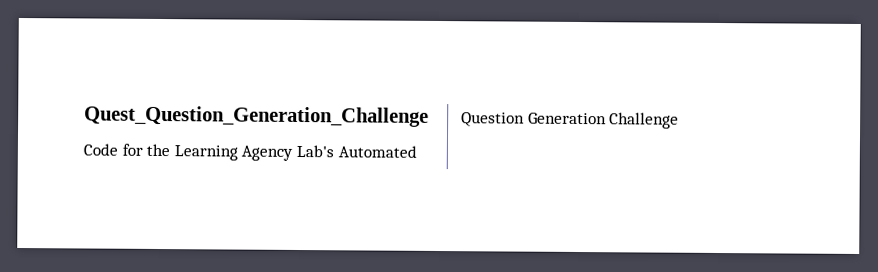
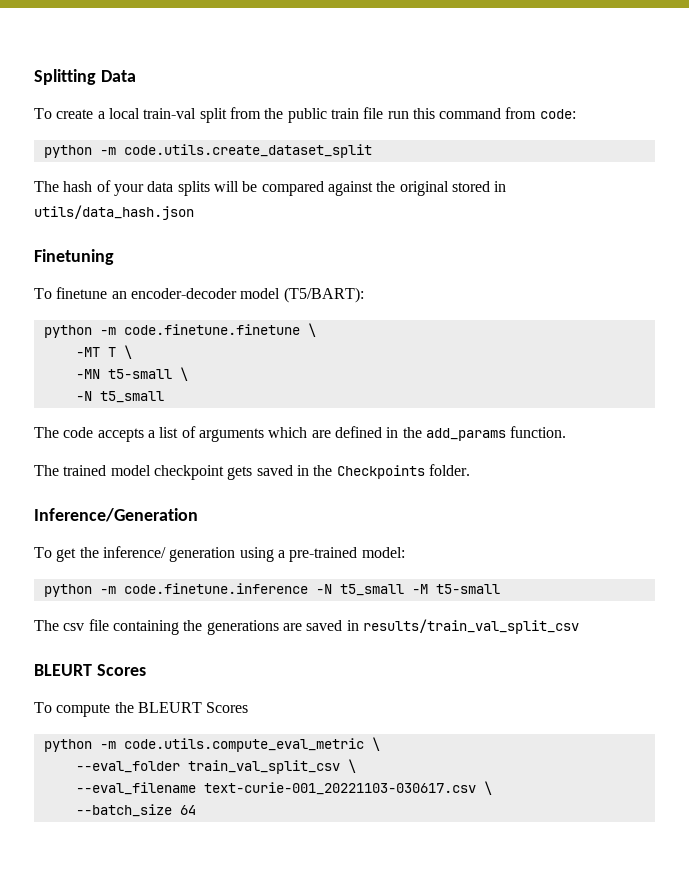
[84,105,429,127] [83,143,417,161] [461,112,680,129] Quest_Question_Generation_Challenge // Code for the Learning Agency Lab's Automated Question Generation Challenge -> [34,69,136,85] [34,107,576,123] [43,144,372,158] [34,180,507,196] [34,205,194,220] [34,249,114,265] [34,287,364,303] [43,323,316,338] [75,345,132,359] [75,367,188,381] [75,391,164,403] [34,426,567,442] [34,464,470,480] [34,508,198,522] [34,546,405,562] [43,583,500,597] [34,619,579,635] [34,664,146,676] [34,702,249,717] [43,737,380,752] [75,759,356,774] [75,781,492,795] [75,804,196,817] Splitting Data // To create a local train-val split from the public train file run this command from code: // python -m code.utils.create_dataset_split // The hash of your data splits will be compared against the original stored in utils/data_hash.json // Finetuning // To finetune an encoder-decoder model (T5/BART): // python -m code.finetune.finetune \ // -MT T \ // -MN t5-small \ // -N t5_small // The code accepts a list of arguments which are defined in the add_params function. // The trained model checkpoint gets saved in the Checkpoints folder. // Inference/Generation // To get the inference/ generation using a pre-trained model: // python -m code.finetune.inference -N t5_small -M t5-small // The csv file containing the generations are saved in results/train_val_split_csv // BLEURT Scores // To compute the BLEURT Scores // python -m code.utils.compute_eval_metric \ // --eval_folder train_val_split_csv \ // --eval_filename text-curie-001_20221103-030617.csv \ // --batch_size 64

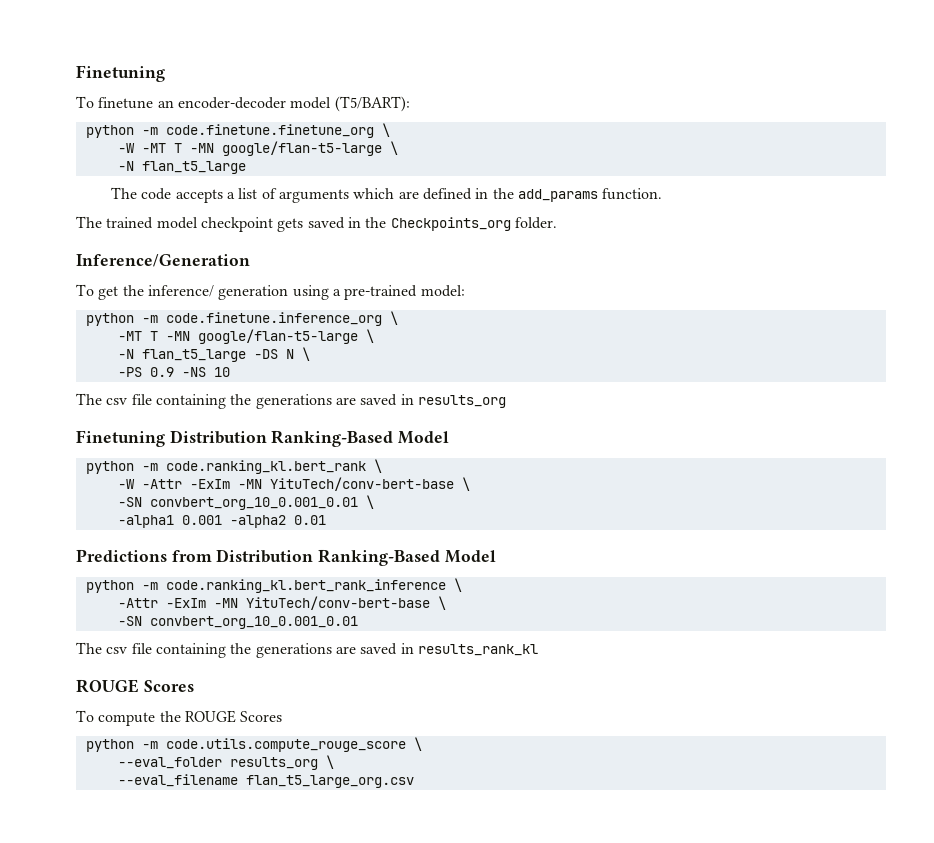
[34,69,136,85] [34,107,576,123] [43,144,372,158] [34,180,507,196] [34,205,194,220] Splitting Data // To create a local train-val split from the public train file run this command from code: // python -m code.utils.create_dataset_split // The hash of your data splits will be compared against the original stored in utils/data_hash.json // -> (76, 73) none
[123,323,316,337] [75,345,132,359] [75,367,188,381] [75,391,164,403] code.finetune.finetune \ // -MT T \ // -MN t5-small \ // -N t5_small -> [165,123,390,138] [117,141,398,156] [117,161,246,174] code.finetune.finetune_org \ // -W -MT T -MN google/flan-t5-large \ // -N flan_t5_large
[336,465,425,479] Checkpoints -> [390,217,511,231] Checkpoints_org
[123,583,500,596] [34,619,579,635] [34,664,92,676] code.finetune.inference -N t5_small -M t5-small // The csv file containing the generations are saved in results/train_val_split_csv // BLEURT -> [165,311,398,326] [117,329,374,344] [117,347,310,362] [117,367,230,377] [76,393,506,409] [76,430,450,447] [85,459,382,474] [117,477,470,491] [117,495,374,510] [117,515,326,528] [76,549,496,566] [85,578,462,593] [117,596,446,610] [117,616,358,629] [76,642,538,658] [76,679,139,693] code.finetune.inference_org \ // -MT T -MN google/flan-t5-large \ // -N flan_t5_large -DS N \ // -PS 0.9 -NS 10 // The csv file containing the generations are saved in results_org // Finetuning Distribution Ranking-Based Model // python -m code.ranking_kl.bert_rank \ // -W -Attr -ExIm -MN YituTech/conv-bert-base \ // -SN convbert_org_10_0.001_0.01 \ // -alpha1 0.001 -alpha2 0.01 // Predictions from Distribution Ranking-Based Model // python -m code.ranking_kl.bert_rank_inference \ // -Attr -ExIm -MN YituTech/conv-bert-base \ // -SN convbert_org_10_0.001_0.01 // The csv file containing the generations are saved in results_rank_kl // ROUGE
[137,702,202,713] BLEURT -> [184,710,236,723] ROUGE
[123,738,364,752] code.utils.compute_eval_metric -> [165,738,406,752] code.utils.compute_rouge_score
[187,760,340,774] train_val_split_csv -> [229,757,318,770] results_org
[203,781,492,795] [75,804,196,817] text-curie-001_20221103-030617.csv \ // --batch_size 64 -> [245,775,414,788] flan_t5_large_org.csv

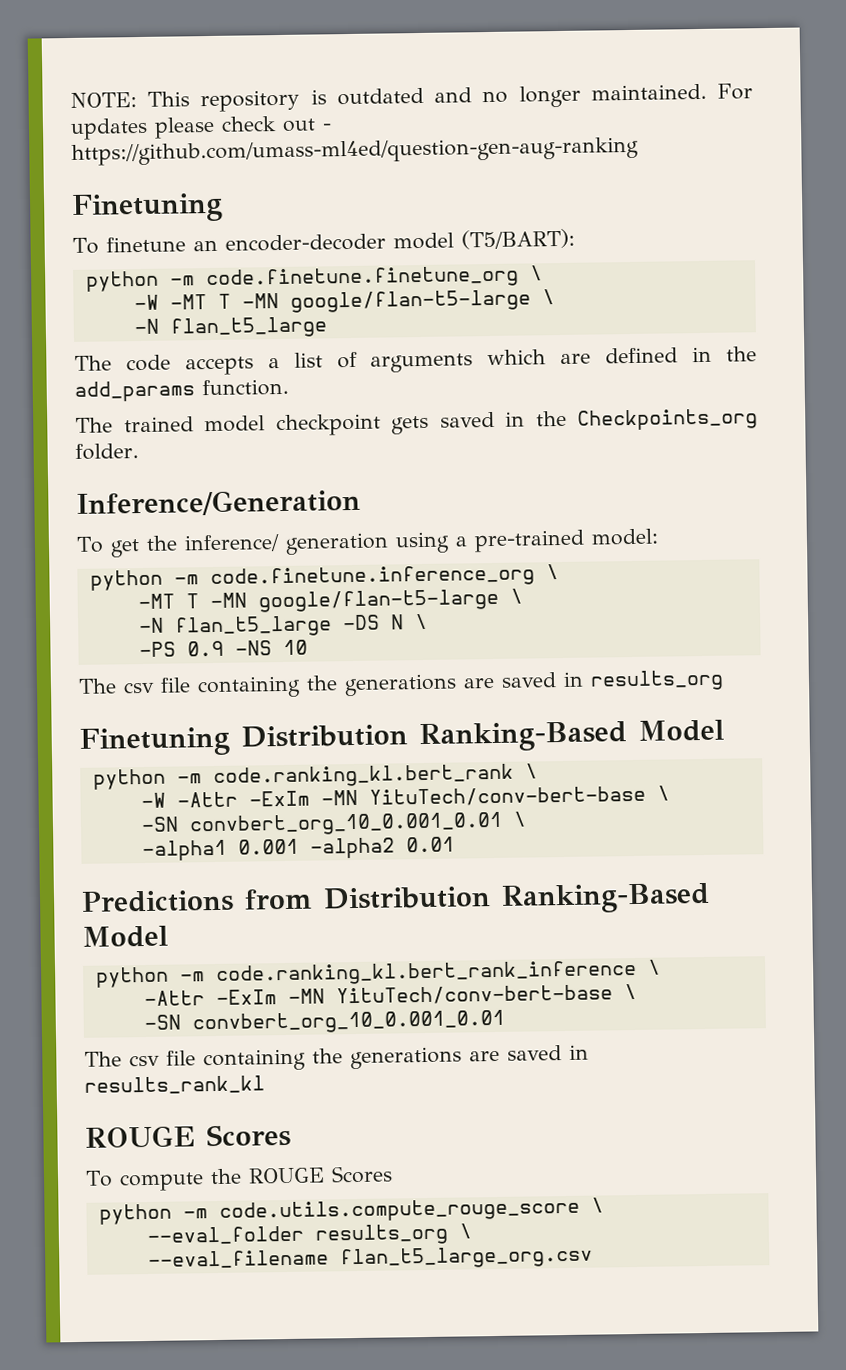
(76, 73) none -> [70,83,753,113] [70,116,332,140] [71,136,639,166] NOTE: This repository is outdated and no longer maintained. For updates please check out - https://github.com/umass-ml4ed/question-gen-aug-ranking //

